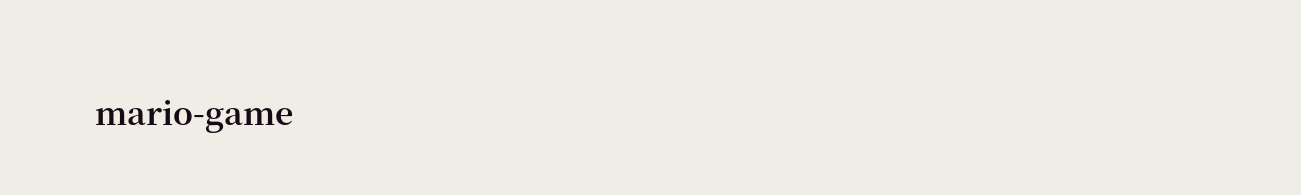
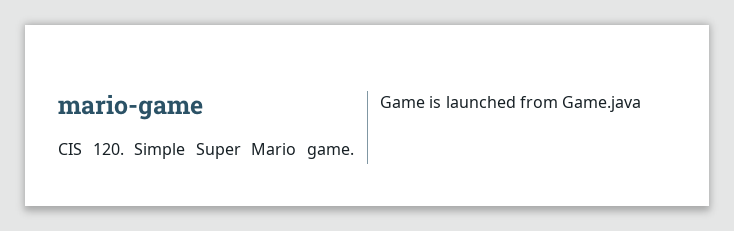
(293, 116) none -> [58,143,354,159] [380,96,642,112] // CIS 120. Simple Super Mario game. Game is launched from Game.java

